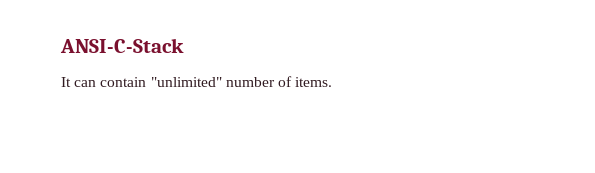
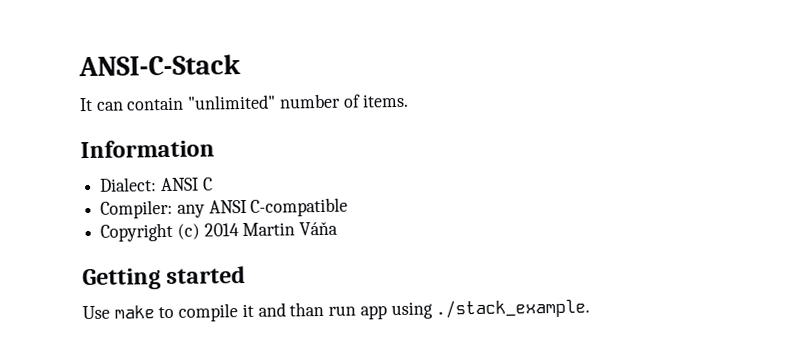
(333, 82) none -> [80,139,215,159] [99,177,213,192] [100,197,349,219] [100,221,339,242] [82,265,247,291] [82,298,591,322] // Information // Dialect: ANSI C // Compiler: any ANSI C-compatible // Copyright (c) 2014 Martin Váňa // Getting started // Use make to compile it and than run app using ./stack_example.

